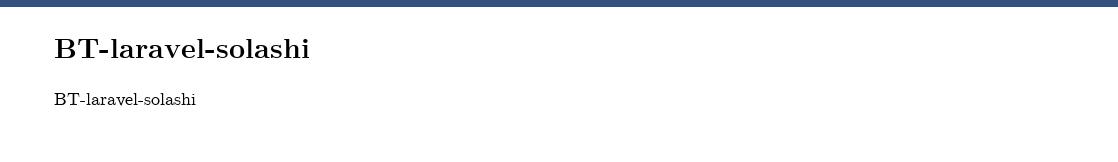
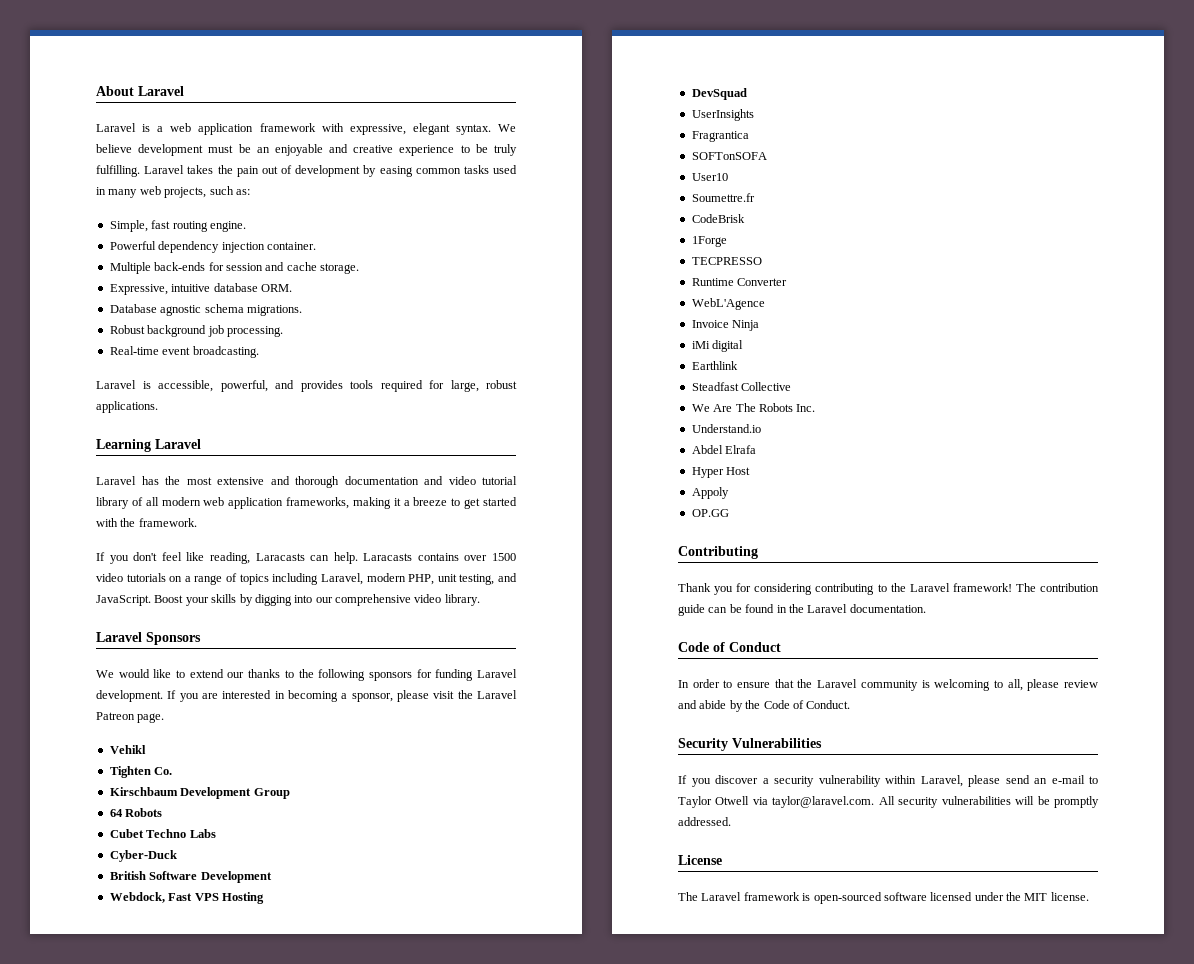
[54,39,310,58] [54,93,196,107] BT-laravel-solashi // BT-laravel-solashi -> [96,86,184,96] [96,123,516,135] [96,144,517,156] [96,165,517,177] [96,186,250,198] [109,220,246,232] [109,241,316,253] [109,262,359,274] [109,283,292,295] [109,304,302,316] [109,325,283,337] [109,346,259,358] [96,380,517,392] [96,401,158,413] [96,439,201,452] [96,476,517,488] [96,497,518,509] [96,518,197,527] [96,552,516,564] [96,573,518,585] [96,594,480,606] [96,632,201,645] [96,669,517,681] [96,690,517,702] [96,712,165,723] [109,745,146,754] [109,766,173,778] [109,787,290,799] [109,808,163,817] [109,829,216,838] [109,850,177,862] [109,871,272,883] [109,892,264,904] [691,88,747,100] [691,109,754,121] [691,131,749,142] [691,152,767,160] [691,173,728,181] [691,193,755,202] [691,214,745,223] [691,236,727,247] [691,257,762,265] [691,278,788,286] [691,298,765,310] [691,320,760,331] [691,340,744,352] [691,361,738,370] [691,382,792,391] [691,403,816,412] [691,424,761,433] [691,445,757,454] [691,467,751,478] [691,487,729,499] [691,509,729,517] [678,546,758,559] [678,583,1099,595] [678,604,926,616] [678,642,781,652] [678,679,1098,691] [678,700,851,712] [678,738,822,751] [678,775,1098,787] [678,796,1099,808] [678,817,731,826] [678,855,722,865] [678,892,1089,904] About Laravel // Laravel is a web application framework with expressive, elegant syntax. We believe development must be an enjoyable and creative experience to be truly fulfilling. Laravel takes the pain out of development by easing common tasks used in many web projects, such as: // Simple, fast routing engine. // Powerful dependency injection container. // Multiple back-ends for session and cache storage. // Expressive, intuitive database ORM. // Database agnostic schema migrations. // Robust background job processing. // Real-time event broadcasting. // Laravel is accessible, powerful, and provides tools required for large, robust applications. // Learning Laravel // Laravel has the most extensive and thorough documentation and video tutorial library of all modern web application frameworks, making it a breeze to get started with the framework. // If you don't feel like reading, Laracasts can help. Laracasts contains over 1500 video tutorials on a range of topics including Laravel, modern PHP, unit testing, and JavaScript. Boost your skills by digging into our comprehensive video library. // Laravel Sponsors // We would like to extend our thanks to the following sponsors for funding Laravel development. If you are interested in becoming a sponsor, please visit the Laravel Patreon page. // Vehikl // Tighten Co. // Kirschbaum Development Group // 64 Robots // Cubet Techno Labs // Cyber-Duck // British Software Development // Webdock, Fast VPS Hosting // DevSquad // UserInsights // Fragrantica // SOFTonSOFA // User10 // Soumettre.fr // CodeBrisk // 1Forge // TECPRESSO // Runtime Converter // WebL'Agence // Invoice Ninja // iMi digital // Earthlink // Steadfast Collective // We Are The Robots Inc. // Understand.io // Abdel Elrafa // Hyper Host // Appoly // OP.GG // Contributing // Thank you for considering contributing to the Laravel framework! The contribution guide can be found in the Laravel documentation. // Code of Conduct // In order to ensure that the Laravel community is welcoming to all, please review and abide by the Code of Conduct. // Security Vulnerabilities // If you discover a security vulnerability within Laravel, please send an e-mail to Taylor Otwell via taylor@laravel.com. All security vulnerabilities will be promptly addressed. // License // The Laravel framework is open-sourced software licensed under the MIT license.

